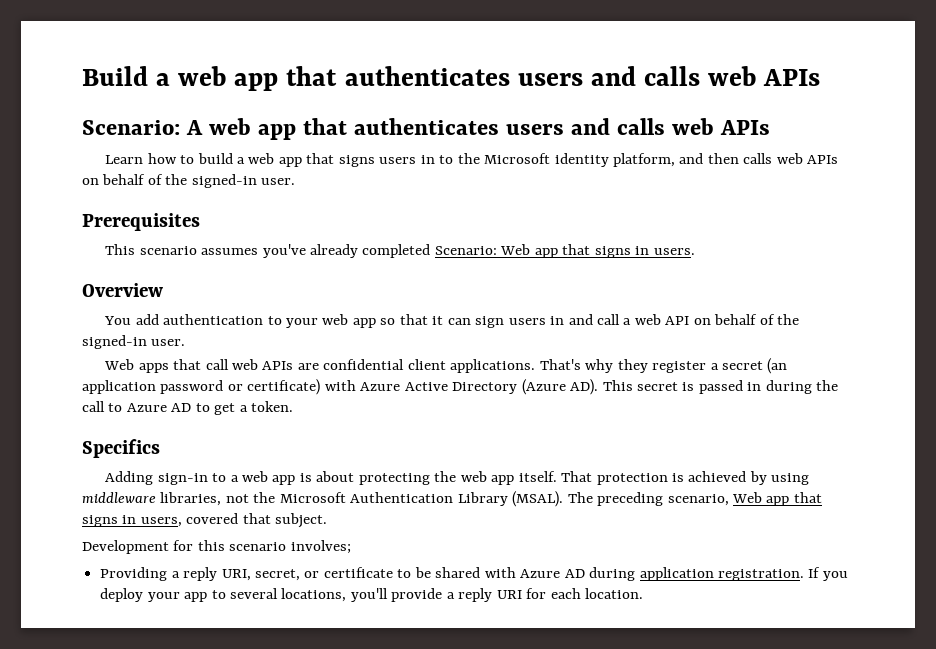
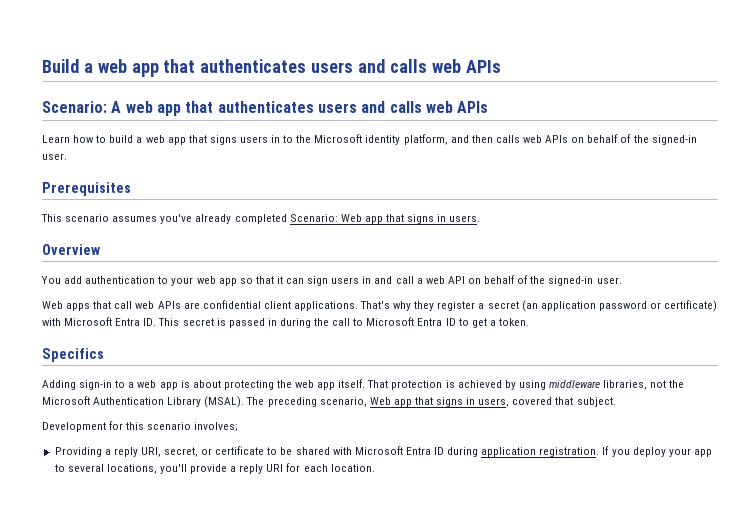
[360,379,599,395] Azure Active Directory (Azure AD). -> [64,317,157,326] Microsoft Entra ID.
[126,403,192,412] Azure AD -> [366,317,456,326] Microsoft Entra ID
[520,569,585,578] Azure AD -> [354,446,445,455] Microsoft Entra ID

